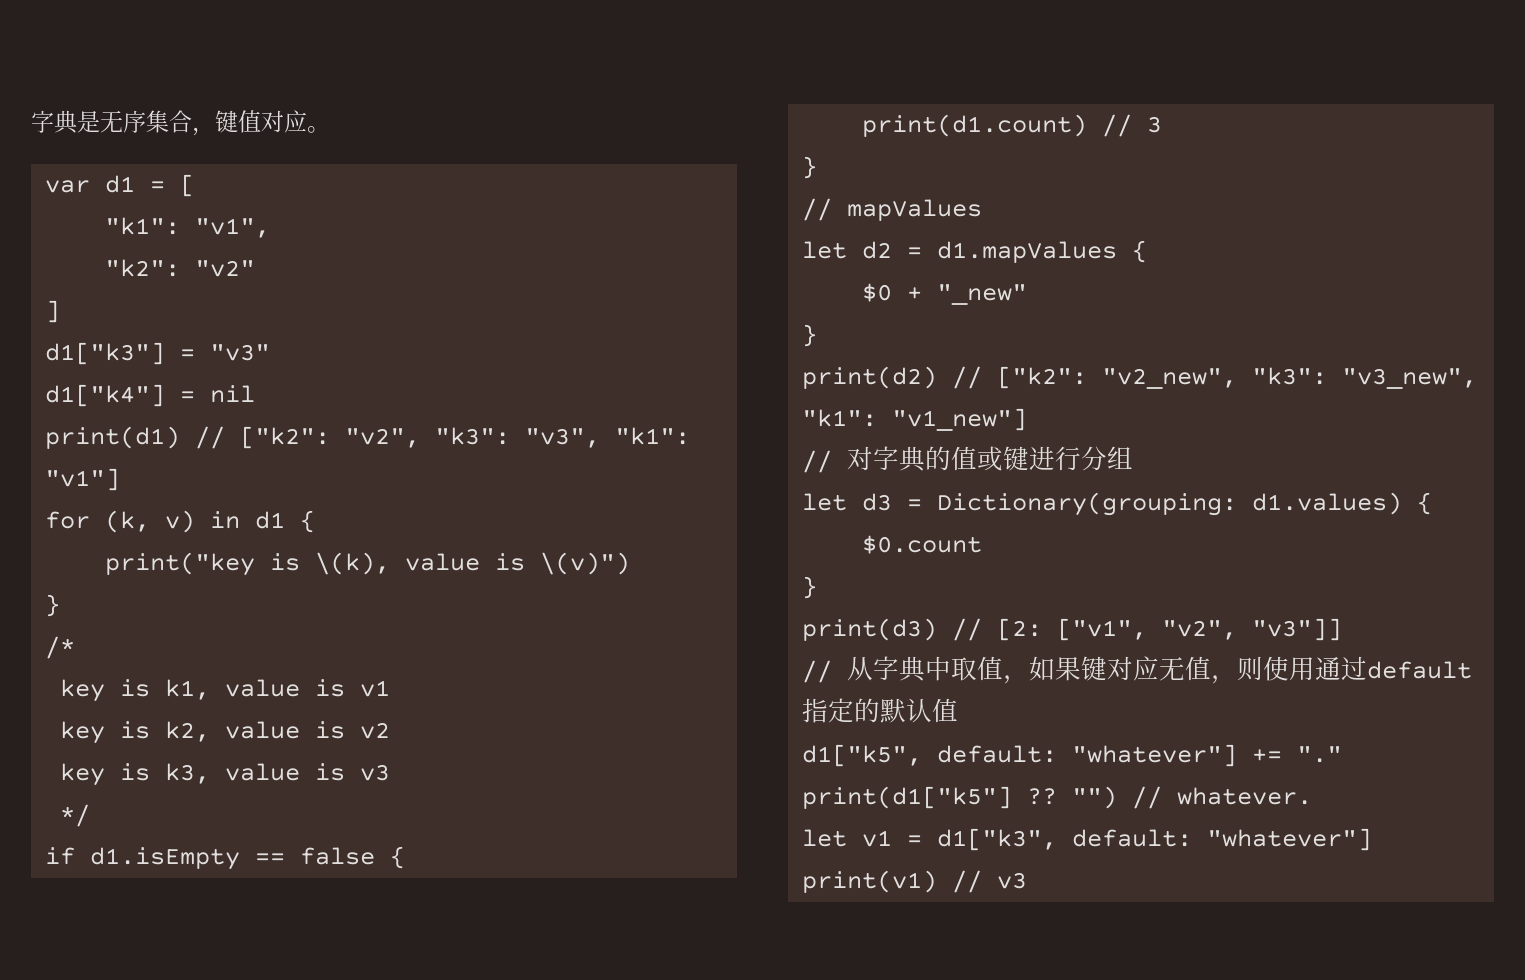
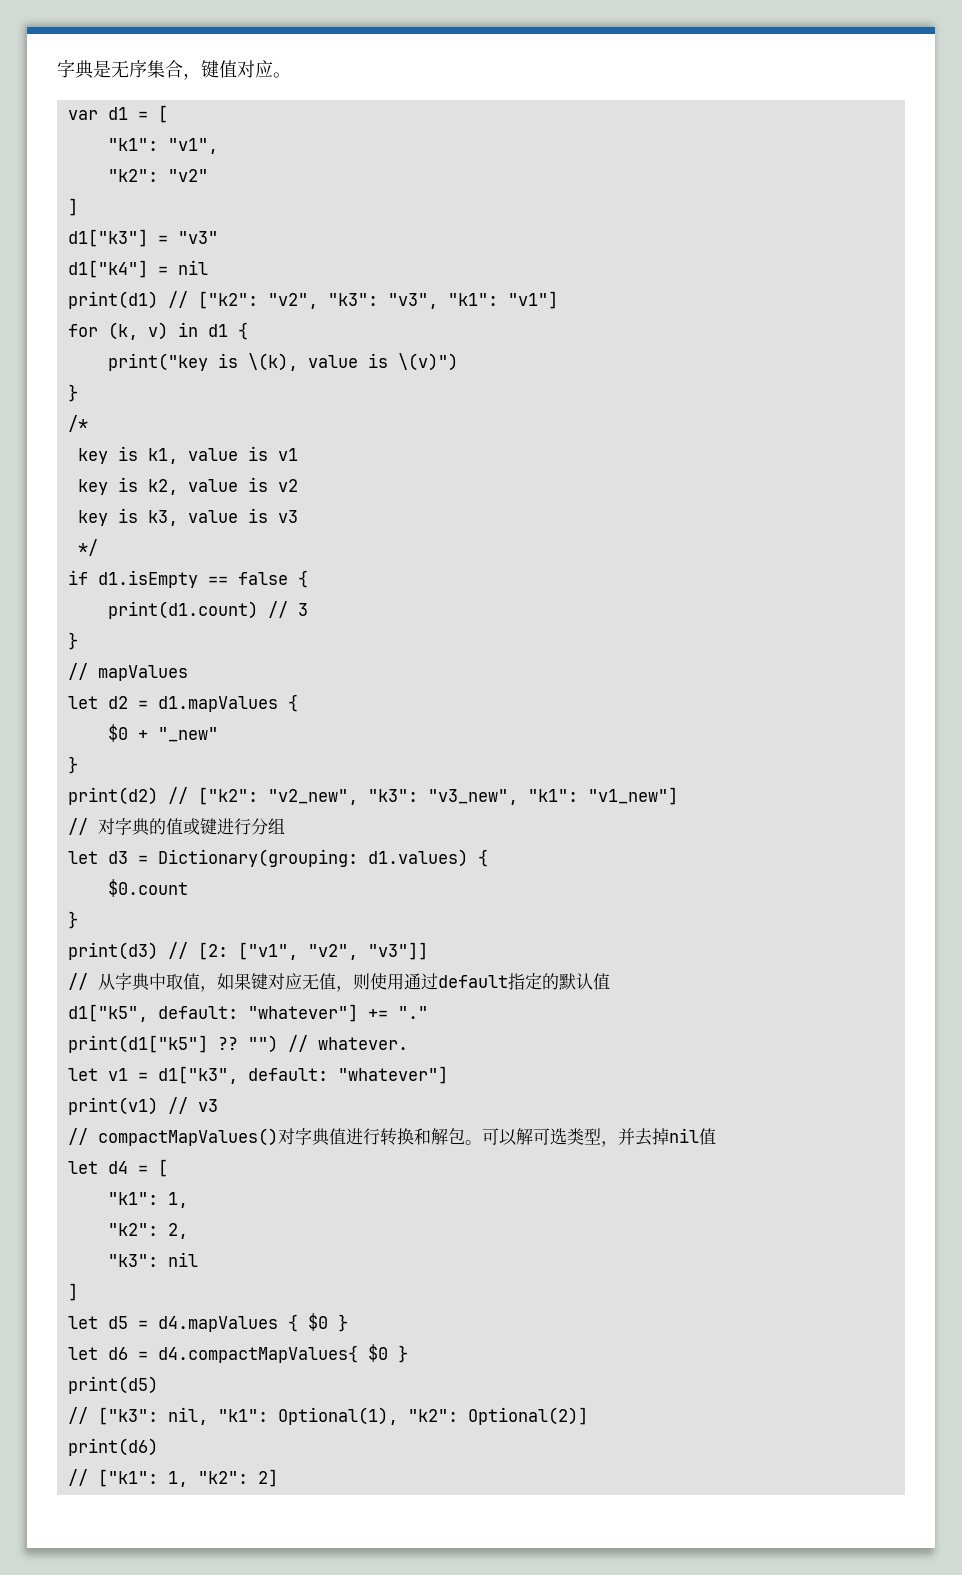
(1027, 880) none -> [67,1128,716,1147] [67,1159,168,1177] [107,1192,188,1208] [107,1223,188,1239] [107,1252,198,1267] [67,1283,78,1301] [67,1313,348,1332] [67,1344,408,1363] [67,1376,158,1394] [67,1407,588,1425] [67,1438,158,1456] [67,1469,278,1487] // // compactMapValues()对字典值进行转换和解包。可以解可选类型，并去掉nil值 // let d4 = [ // "k1": 1, // "k2": 2, // "k3": nil // ] // let d5 = d4.mapValues { $0 } // let d6 = d4.compactMapValues{ $0 } // print(d5) // // ["k3": nil, "k1": Optional(1), "k2": Optional(2)] // print(d6) // // ["k1": 1, "k2": 2]

